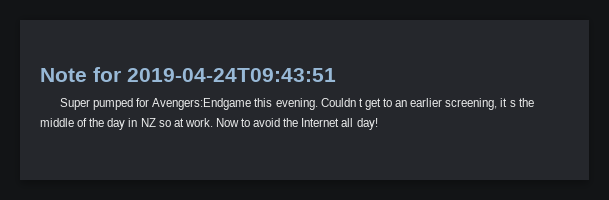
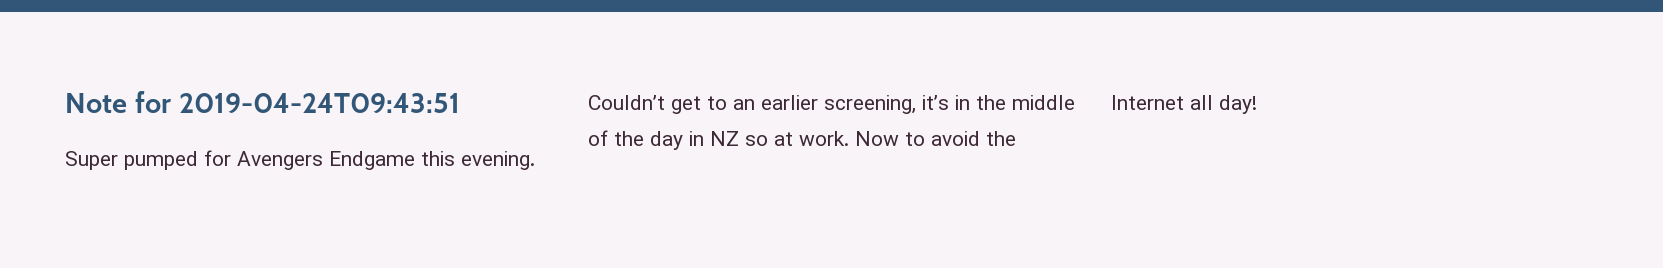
[152,98,363,110] Avengers:Endgame this evening. Couldn t -> [237,151,535,170] [588,95,665,110] Avengers Endgame this evening. Couldn’t
[500,98,516,107] it s -> [922,95,970,110] it’s in

